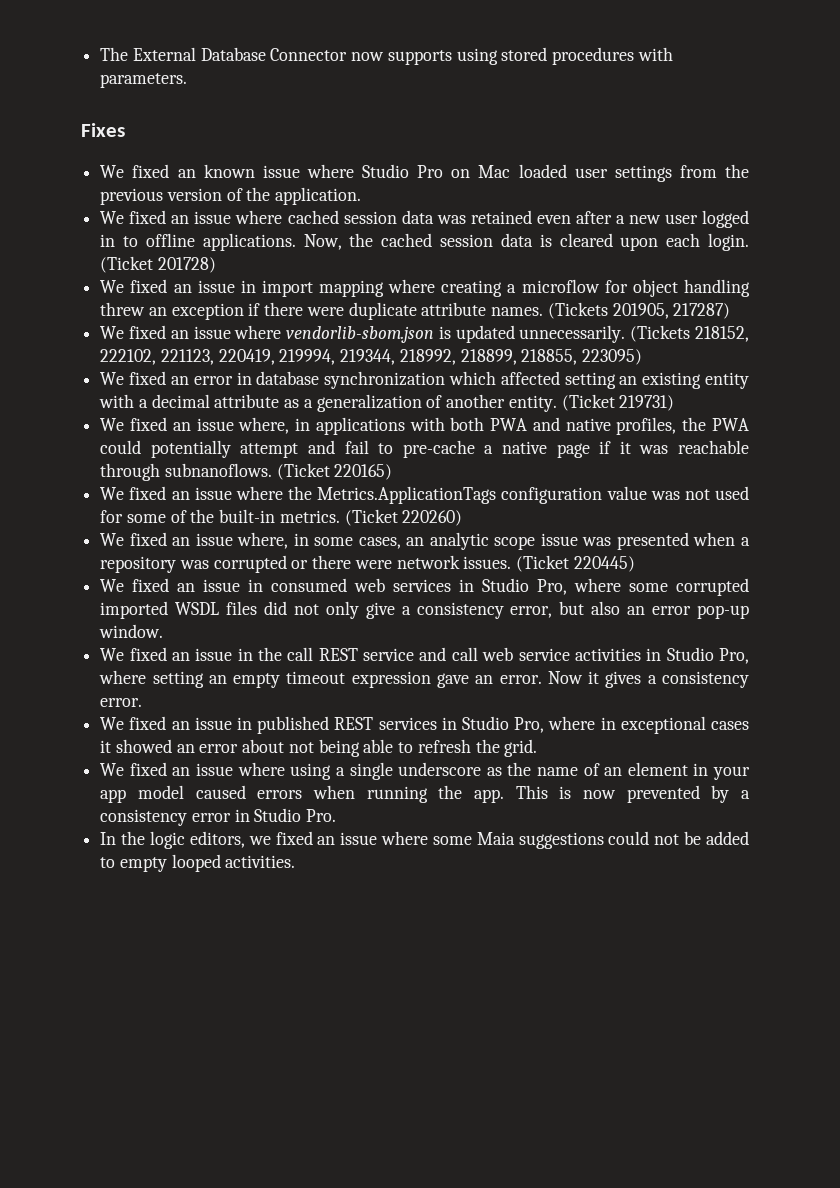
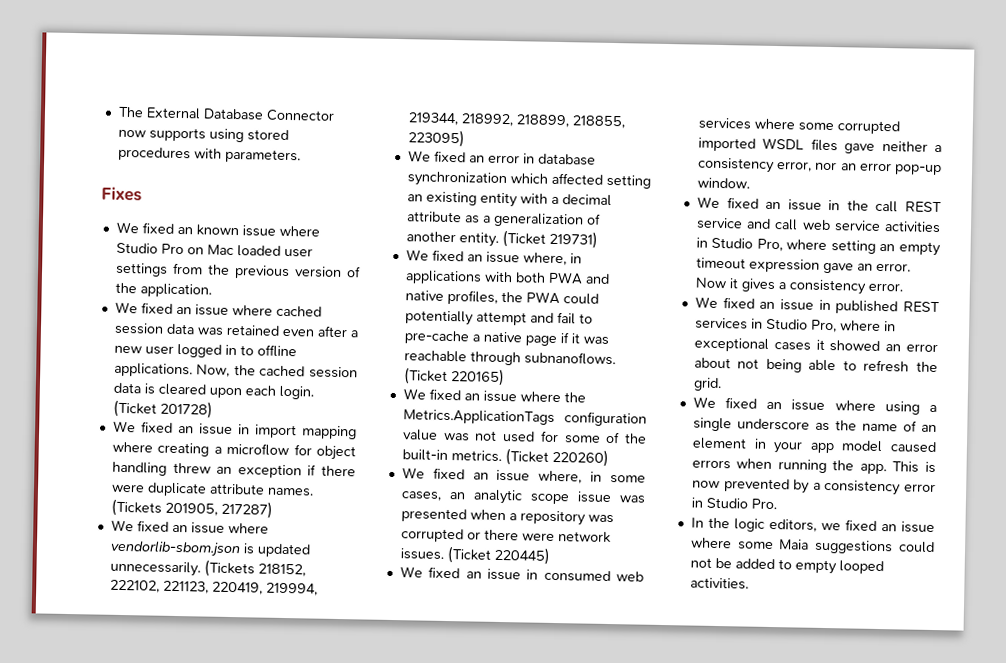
[459,578,568,595] in Studio Pro, -> (751, 123) none
[263,601,395,619] did not only give -> [844,140,928,154] gave neither
[559,601,621,615] but also -> [815,161,838,171] nor

